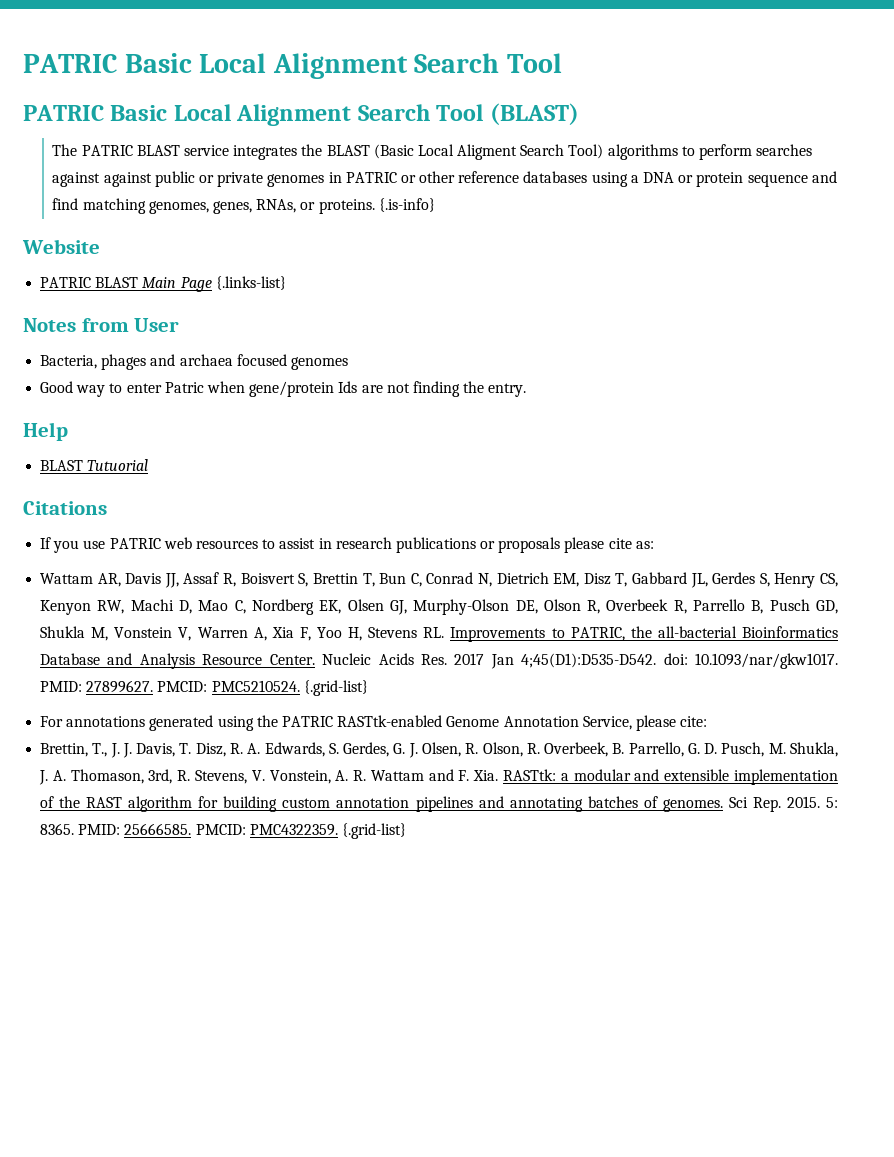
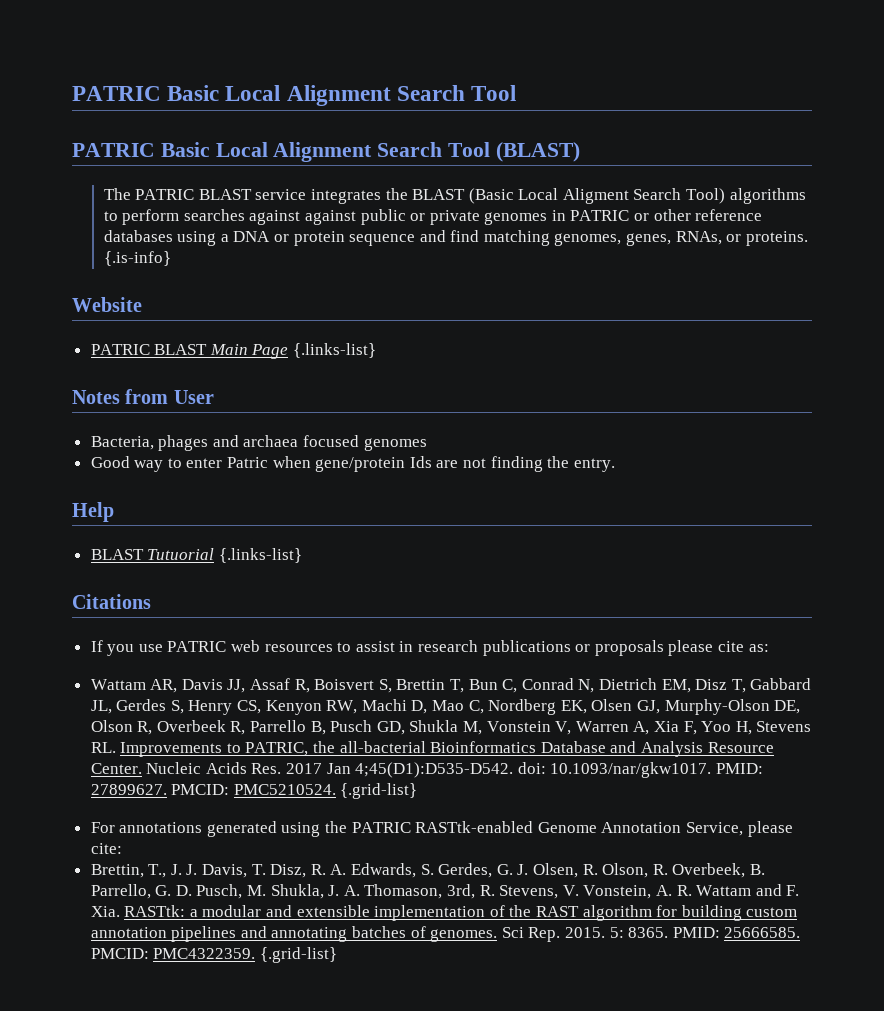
(149, 465) none -> [218,548,302,563] {.links-list}

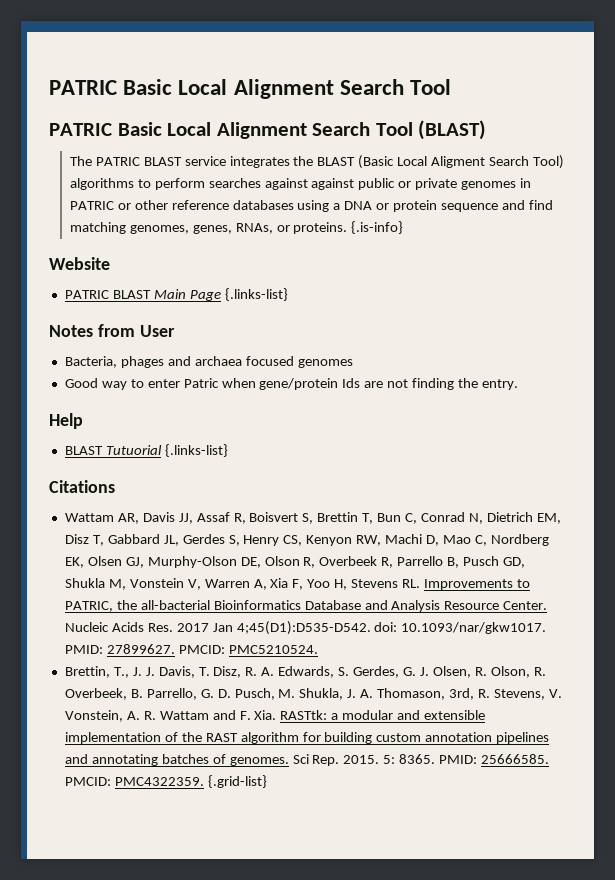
[90,640,769,656] // If you use PATRIC web resources to assist in research publications or proposals please cite as: -> (115, 486) none
[340,783,418,799] [90,821,793,837] [90,843,122,854] {.grid-list} // For annotations generated using the PATRIC RASTtk-enabled Genome Annotation Service, please cite: -> (318, 649) none

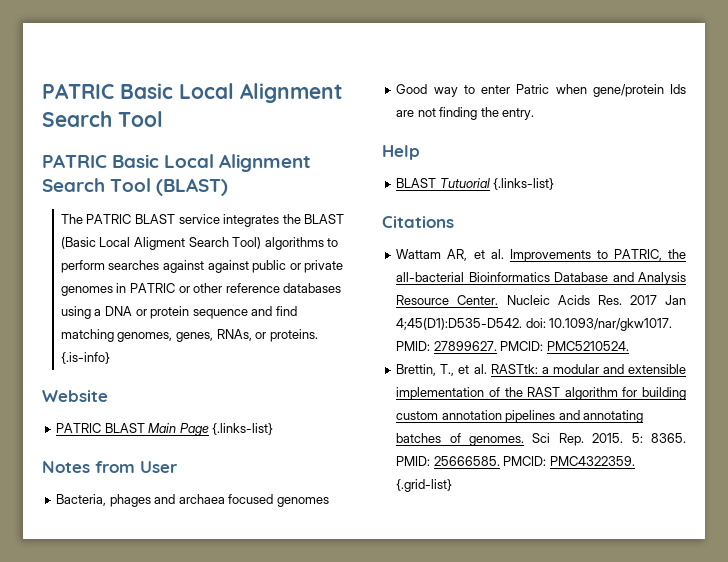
[142,512,561,524] [64,534,549,546] [64,556,525,568] [64,578,421,590] Davis JJ, Assaf R, Boisvert S, Brettin T, Bun C, Conrad N, Dietrich EM, Disz T, Gabbard JL, Gerdes S, Henry CS, Kenyon RW, Machi D, Mao C, Nordberg EK, Olsen GJ, Murphy-Olson DE, Olson R, Overbeek R, Parrello B, Pusch GD, Shukla M, Vonstein V, Warren A, Xia F, Yoo H, Stevens RL. -> [473,249,504,259] et al.
[132,666,546,678] [64,688,562,700] [64,710,277,722] J. J. Davis, T. Disz, R. A. Edwards, S. Gerdes, G. J. Olsen, R. Olson, R. Overbeek, B. Parrello, G. D. Pusch, M. Shukla, J. A. Thomason, 3rd, R. Stevens, V. Vonstein, A. R. Wattam and F. Xia. -> [458,364,487,374] et al.

